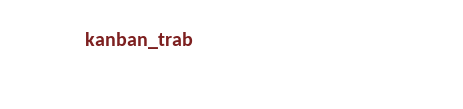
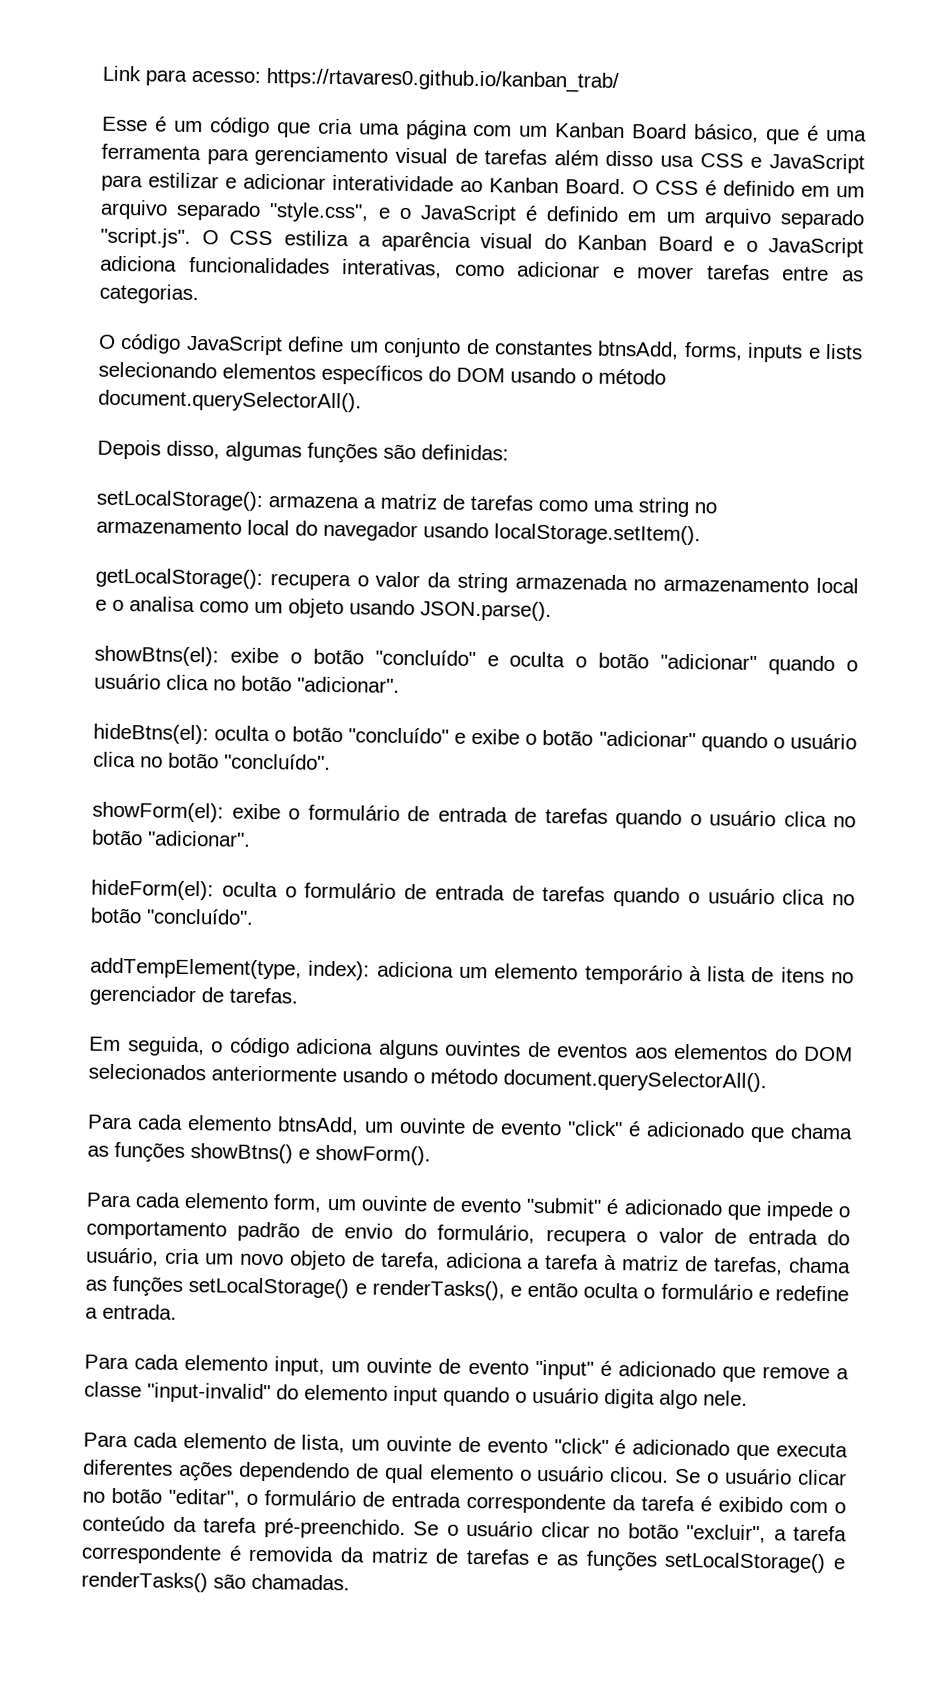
[85,32,193,49] kanban_trab -> [102,65,619,93] [102,116,867,145] [101,143,865,174] [101,172,865,198] [100,199,865,230] [100,227,864,258] [100,255,864,282] [99,283,199,305] [99,333,863,363] [98,361,666,386] [98,389,362,413] [97,439,509,464] [96,489,717,518] [96,518,701,546] [95,567,860,594] [95,596,552,622] [94,645,859,676] [94,673,400,693] [93,723,857,753] [93,751,331,770] [92,801,856,829] [91,829,251,847] [91,879,855,907] [90,907,254,925] [90,957,854,985] [89,985,298,1007] [89,1036,853,1062] [88,1063,767,1093] [87,1114,853,1143] [87,1141,431,1166] [86,1192,851,1222] [86,1220,851,1247] [86,1247,852,1276] [85,1275,849,1302] [85,1303,177,1320] [84,1354,850,1383] [84,1381,748,1410] [83,1432,848,1461] [83,1459,847,1486] [82,1487,846,1514] [82,1515,847,1544] [81,1543,845,1574] [81,1571,350,1593] Link para acesso: https://rtavares0.github.io/kanban_trab/ // Esse é um código que cria uma página com um Kanban Board básico, que é uma ferramenta para gerenciamento visual de tarefas além disso usa CSS e JavaScript para estilizar e adicionar interatividade ao Kanban Board. O CSS é definido em um arquivo separado "style.css", e o JavaScript é definido em um arquivo separado "script.js". O CSS estiliza a aparência visual do Kanban Board e o JavaScript adiciona funcionalidades interativas, como adicionar e mover tarefas entre as categorias. // O código JavaScript define um conjunto de constantes btnsAdd, forms, inputs e lists selecionando elementos específicos do DOM usando o método document.querySelectorAll(). // Depois disso, algumas funções são definidas: // setLocalStorage(): armazena a matriz de tarefas como uma string no armazenamento local do navegador usando localStorage.setItem(). // getLocalStorage(): recupera o valor da string armazenada no armazenamento local e o analisa como um objeto usando JSON.parse(). // showBtns(el): exibe o botão "concluído" e oculta o botão "adicionar" quando o usuário clica no botão "adicionar". // hideBtns(el): oculta o botão "concluído" e exibe o botão "adicionar" quando o usuário clica no botão "concluído". // showForm(el): exibe o formulário de entrada de tarefas quando o usuário clica no botão "adicionar". // hideForm(el): oculta o formulário de entrada de tarefas quando o usuário clica no botão "concluído". // addTempElement(type, index): adiciona um elemento temporário à lista de itens no gerenciador de tarefas. // Em seguida, o código adiciona alguns ouvintes de eventos aos elementos do DOM selecionados anteriormente usando o método document.querySelectorAll(). // Para cada elemento btnsAdd, um ouvinte de evento "click" é adicionado que chama as funções showBtns() e showForm(). // Para cada elemento form, um ouvinte de evento "submit" é adicionado que impede o comportamento padrão de envio do formulário, recupera o valor de entrada do usuário, cria um novo objeto de tarefa, adiciona a tarefa à matriz de tarefas, chama as funções setLocalStorage() e renderTasks(), e então oculta o formulário e redefine a entrada. // Para cada elemento input, um ouvinte de evento "input" é adicionado que remove a classe "input-invalid" do elemento input quando o usuário digita algo nele. // Para cada elemento de lista, um ouvinte de evento "click" é adicionado que executa diferentes ações dependendo de qual elemento o usuário clicou. Se o usuário clicar no botão "editar", o formulário de entrada correspondente da tarefa é exibido com o conteúdo da tarefa pré-preenchido. Se o usuário clicar no botão "excluir", a tarefa correspondente é removida da matriz de tarefas e as funções setLocalStorage() e renderTasks() são chamadas.

